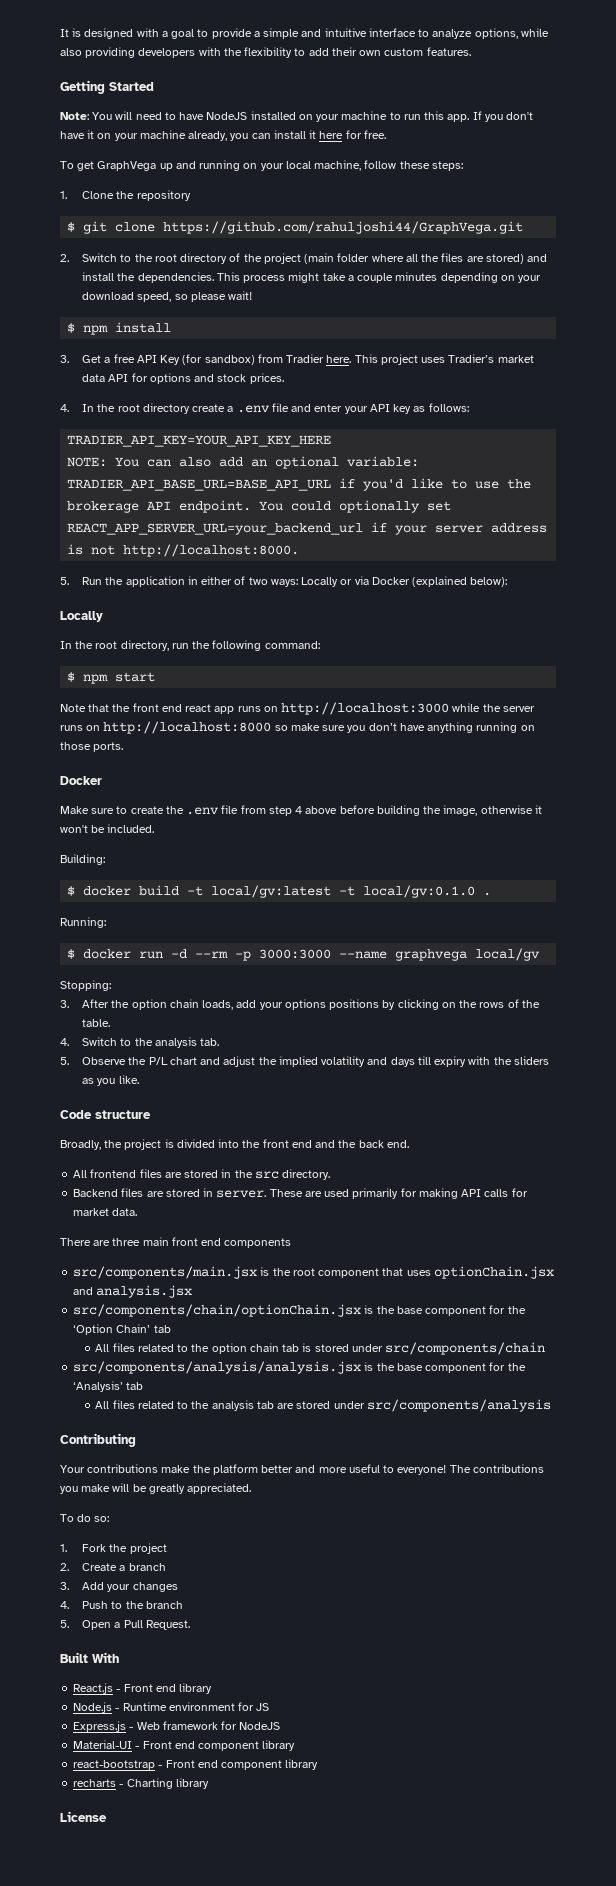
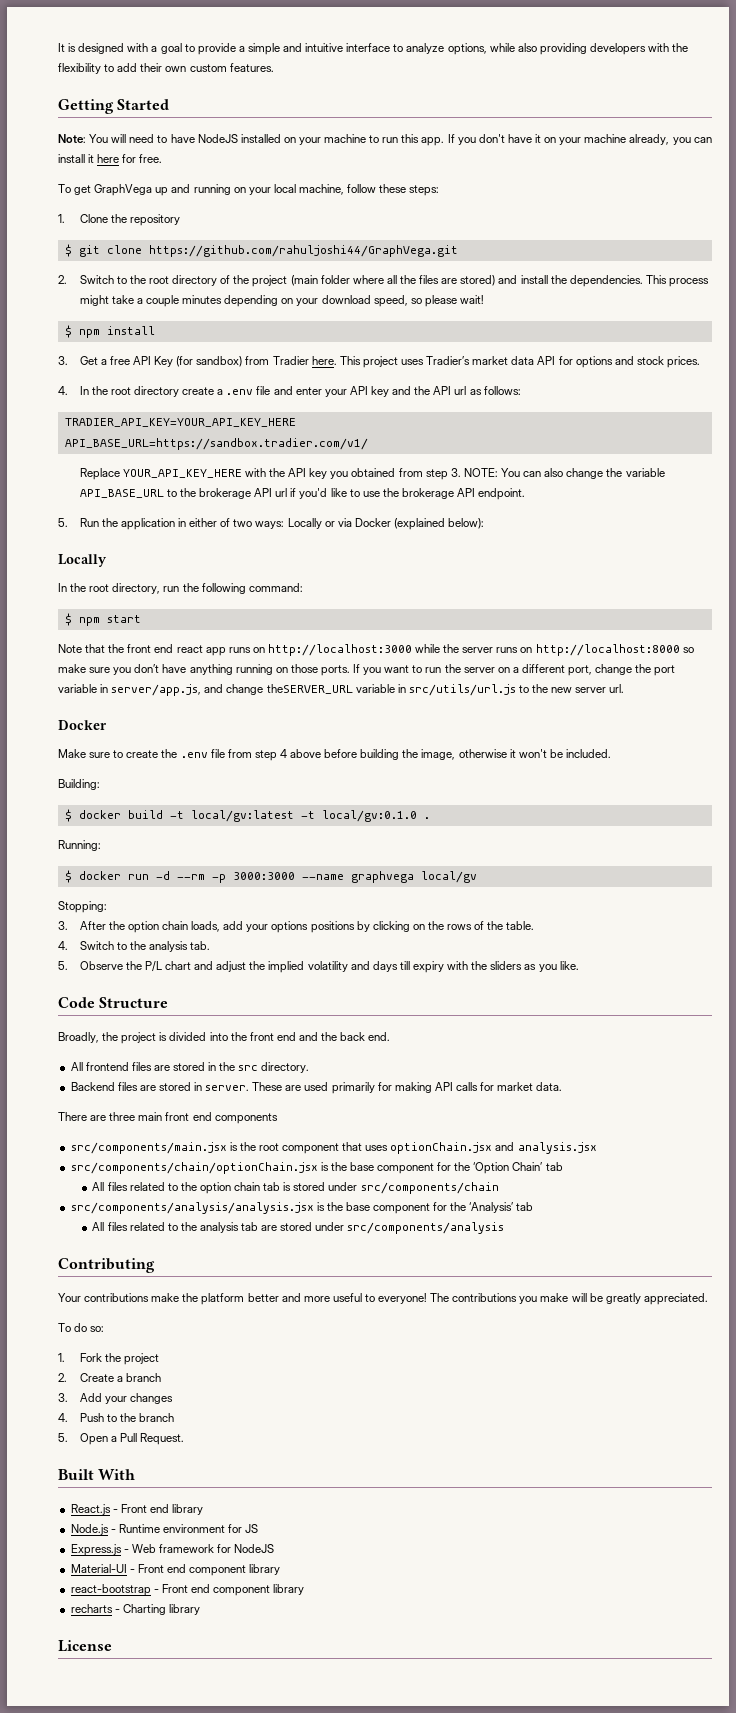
(412, 409) none -> [392,386,467,395] and the API url
[67,456,420,469] [67,479,332,491] NOTE: You can also add an optional variable: TRADIER_API_BASE_URL=BASE_API_URL -> [64,438,368,450] [79,468,665,480] [79,488,288,499] API_BASE_URL=https://sandbox.tradier.com/v1/ // Replace YOUR_API_KEY_HERE with the API key you obtained from step 3. NOTE: You can also change the variable API_BASE_URL to the brokerage API url
[259,500,452,513] [67,522,548,535] [67,544,300,557] You could optionally set REACT_APP_SERVER_URL=your_backend_url if your server address is not http://localhost:8000. -> (526, 494) none
(124, 747) none -> [353,664,676,676] [58,684,625,696] If you want to run the server on a different port, change the port variable in server/app.js, and change theSERVER_URL variable in src/utils/url.js to the new server url.
[95,1110,151,1119] structure -> [99,997,169,1008] Structure

